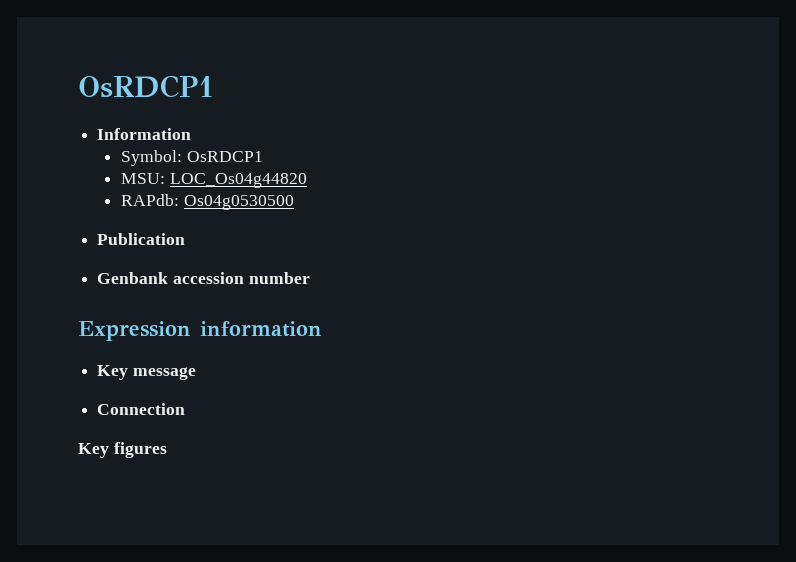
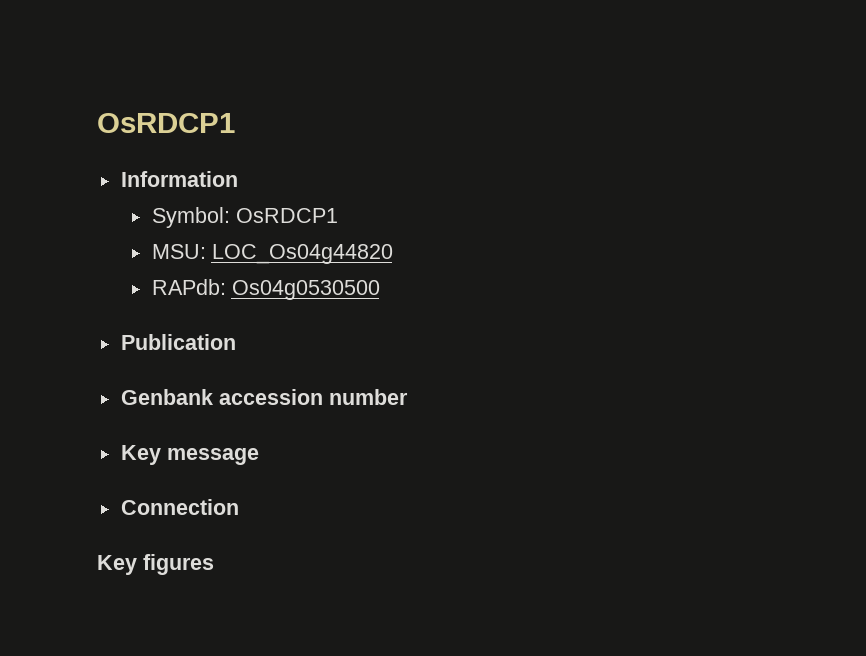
[78,321,322,341] // Expression information -> (408, 397) none

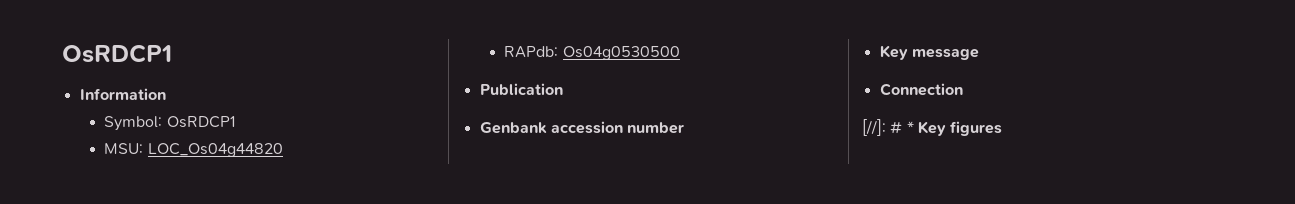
(239, 507) none -> [862,119,914,136] [//]: # *

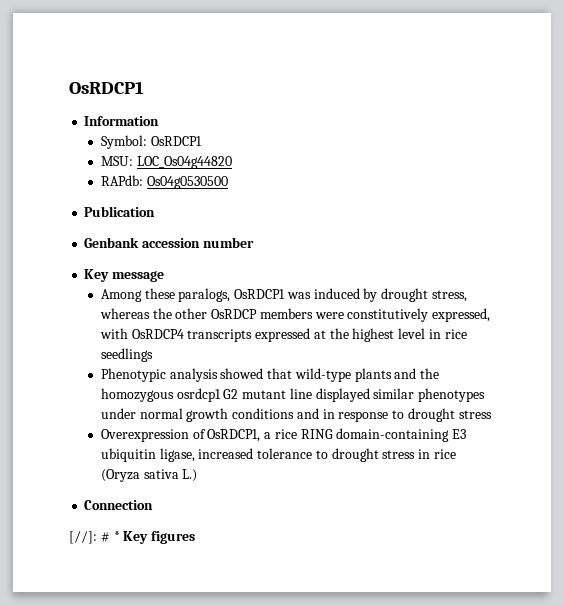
(979, 54) none -> [100,288,467,302] [99,308,491,322] [99,328,467,342] [100,348,153,362] [100,368,440,382] [100,388,486,402] [100,408,492,422] [100,428,467,442] [100,448,456,462] [100,469,198,482] // Among these paralogs, OsRDCP1 was induced by drought stress, whereas the other OsRDCP members were constitutively expressed, with OsRDCP4 transcripts expressed at the highest level in rice seedlings // Phenotypic analysis showed that wild-type plants and the homozygous osrdcp1 G2 mutant line displayed similar phenotypes under normal growth conditions and in response to drought stress // Overexpression of OsRDCP1, a rice RING domain-containing E3 ubiquitin ligase, increased tolerance to drought stress in rice (Oryza sativa L.)

